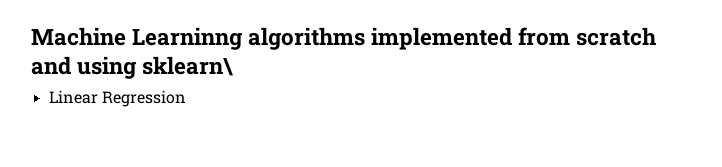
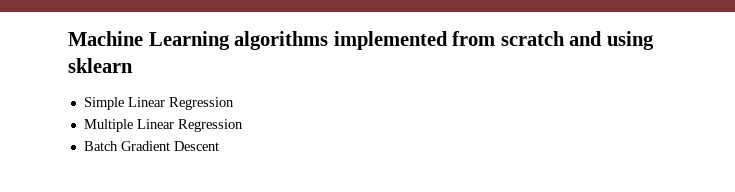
[132,27,244,50] Learninng -> [148,31,230,50] Learning
[142,56,234,76] [48,90,186,107] sklearn\ // Linear Regression -> [68,58,133,73] [83,97,234,110] [83,119,243,132] [83,141,219,151] sklearn // Simple Linear Regression // Multiple Linear Regression // Batch Gradient Descent

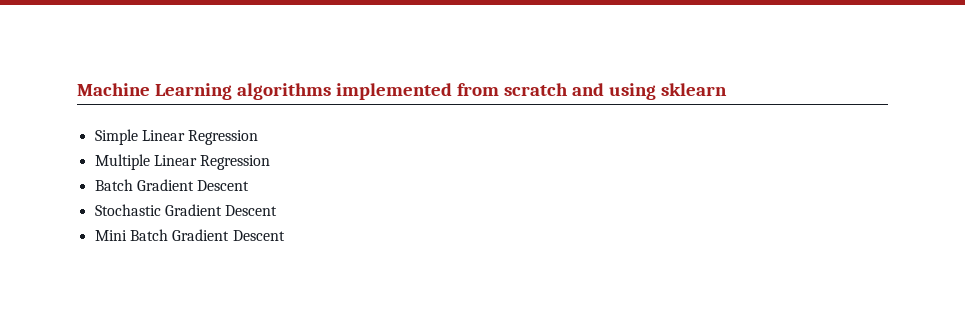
(219, 146) none -> [94,204,278,216] [94,229,285,241] // Stochastic Gradient Descent // Mini Batch Gradient Descent

